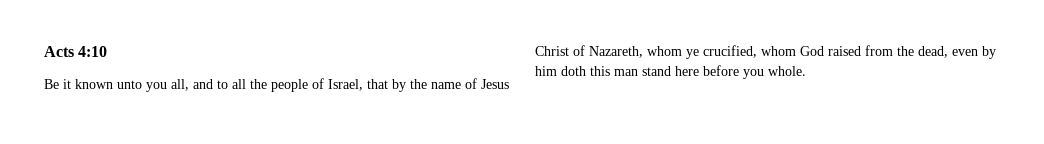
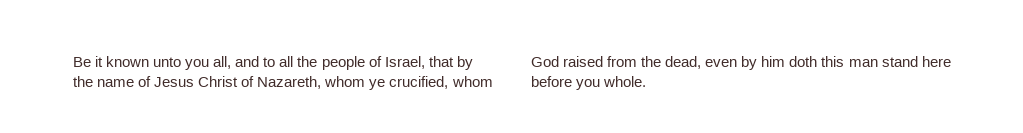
[44,46,108,57] Acts 4:10 // -> (73, 62) none

